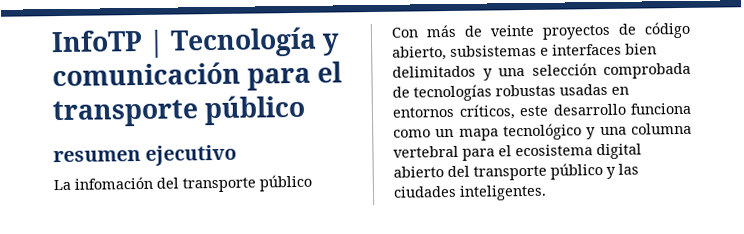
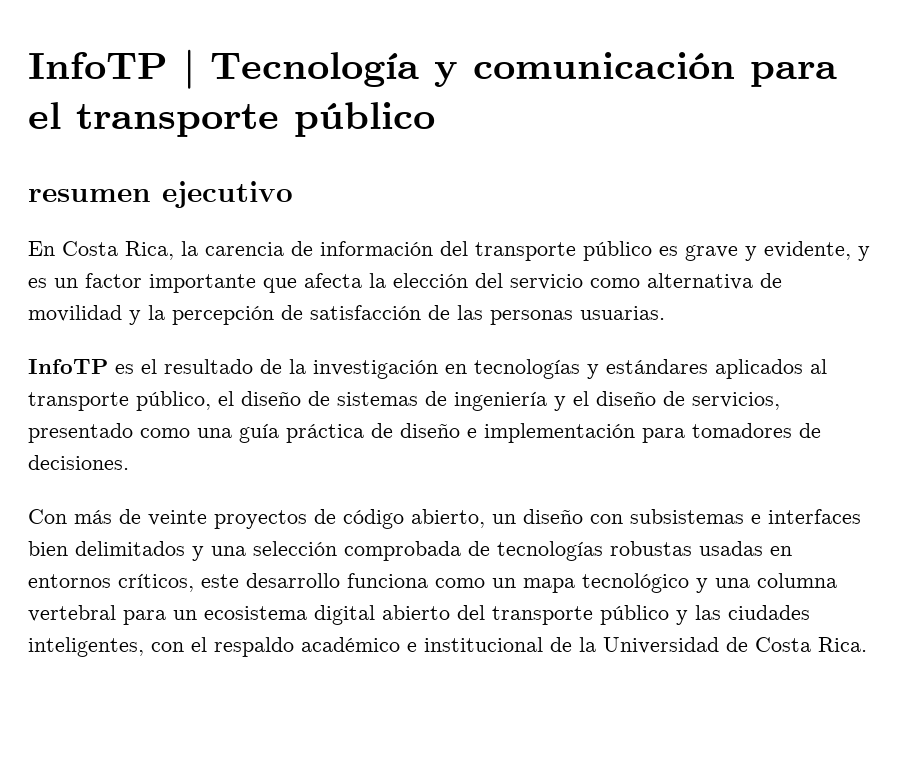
[53,174,312,193] La infomación del transporte público -> [28,241,870,261] [28,273,782,293] [28,305,665,325] [28,359,827,379] [28,391,780,411] [28,423,821,443] [28,455,129,470] En Costa Rica, la carencia de información del transporte público es grave y evidente, y es un factor importante que afecta la elección del servicio como alternativa de movilidad y la percepción de satisfacción de las personas usuarias. // InfoTP es el resultado de la investigación en tecnologías y estándares aplicados al transporte público, el diseño de sistemas de ingeniería y el diseño de servicios, presentado como una guía práctica de diseño e implementación para tomadores de decisiones.
(447, 53) none -> [492,509,623,524] un diseño con
[498,145,512,157] el -> [173,610,197,620] un
[459,184,547,201] inteligentes. -> [28,637,867,657] inteligentes, con el respaldo académico e institucional de la Universidad de Costa Rica.

